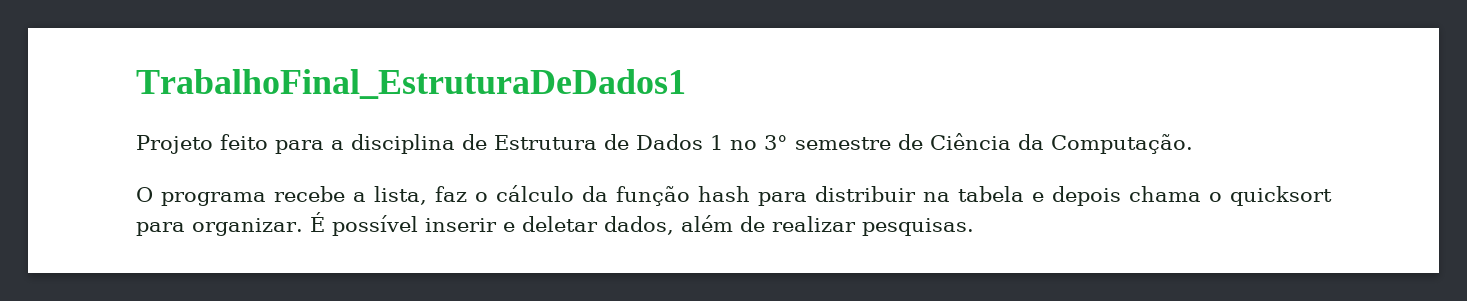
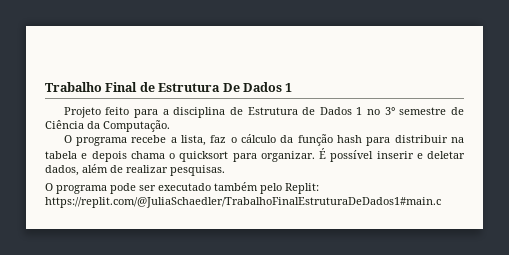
[136,69,686,99] TrabalhoFinal_EstruturaDeDados1 -> [45,82,293,92] Trabalho Final de Estrutura De Dados 1
(974, 227) none -> [45,182,319,194] [45,197,441,208] // O programa pode ser executado também pelo Replit: https://replit.com/@JuliaSchaedler/TrabalhoFinalEstruturaDeDados1#main.c

